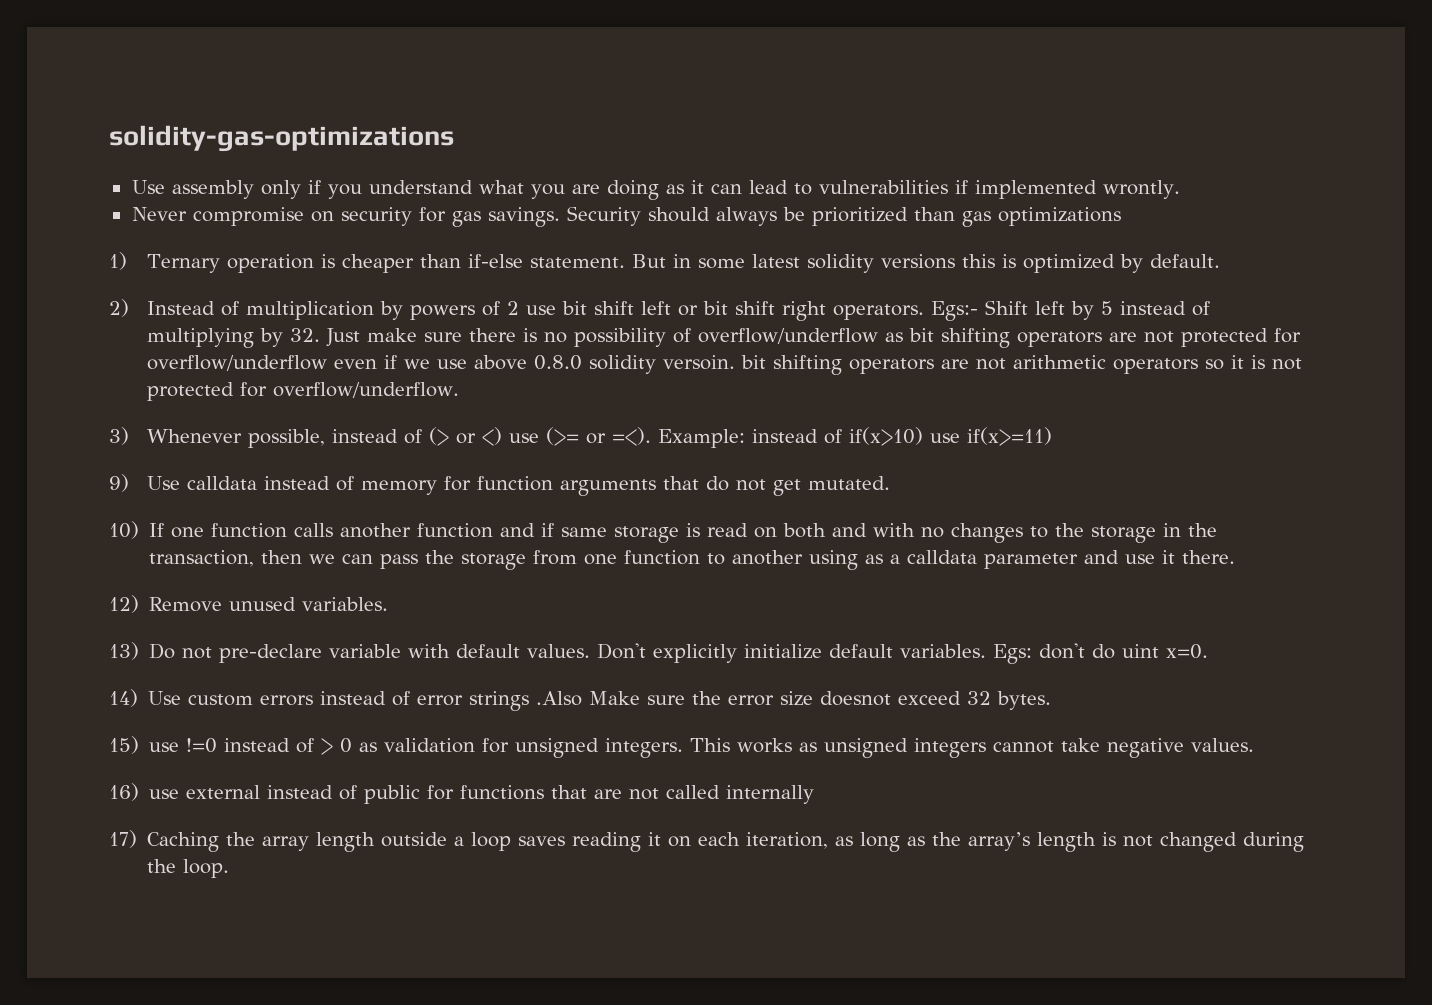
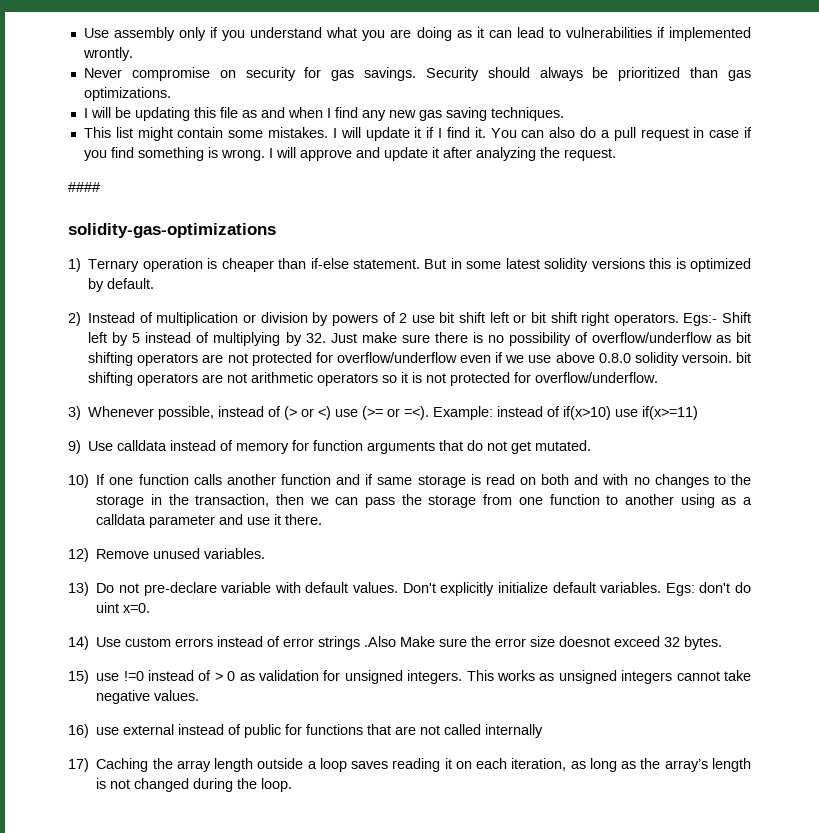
[109,125,454,152] solidity-gas-optimizations // -> (83, 33) none
[997,207,1121,226] optimizations -> [83,87,171,101] [83,107,564,121] [83,127,753,141] [83,147,616,161] [68,182,100,192] [68,223,276,238] optimizations. // I will be updating this file as and when I find any new gas saving techniques. // This list might contain some mistakes. I will update it if I find it. You can also do a pull request in case if you find something is wrong. I will approve and update it after analyzing the request. // #### // solidity-gas-optimizations
(374, 310) none -> [243,312,308,323] or division

